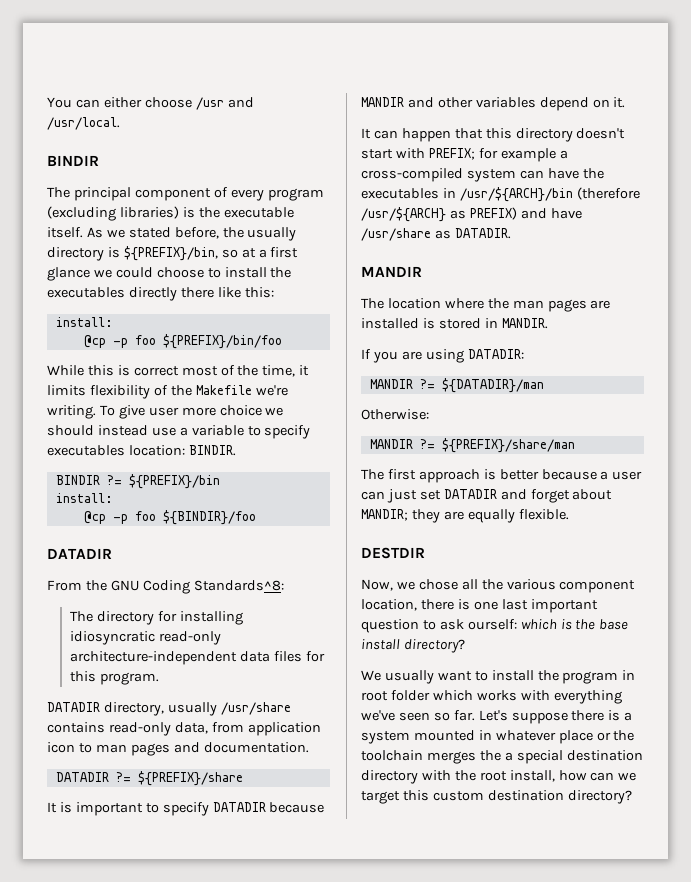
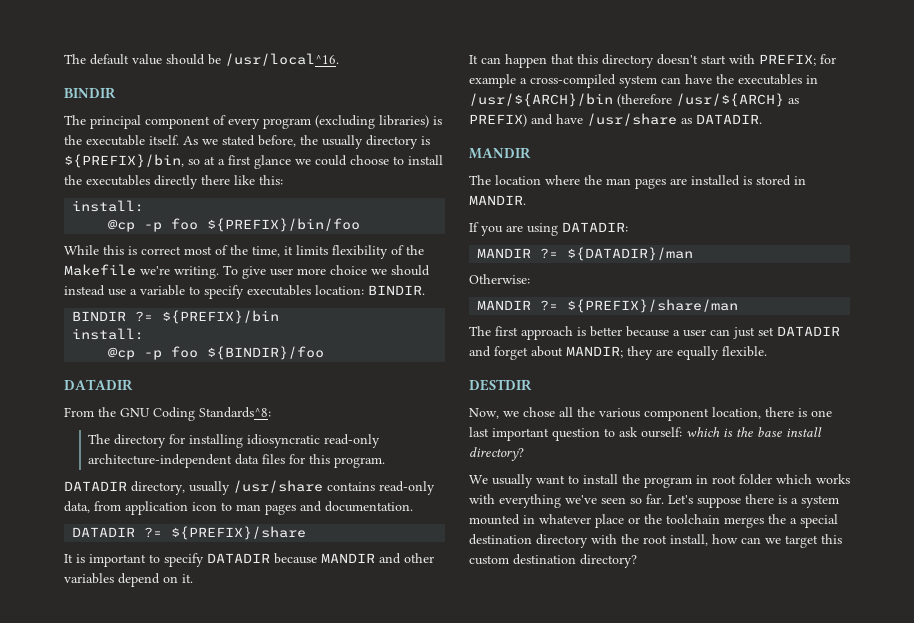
[47,97,254,110] [47,117,120,130] You can either choose /usr and /usr/local. -> [64,53,339,66] The default value should be /usr/local^16.

